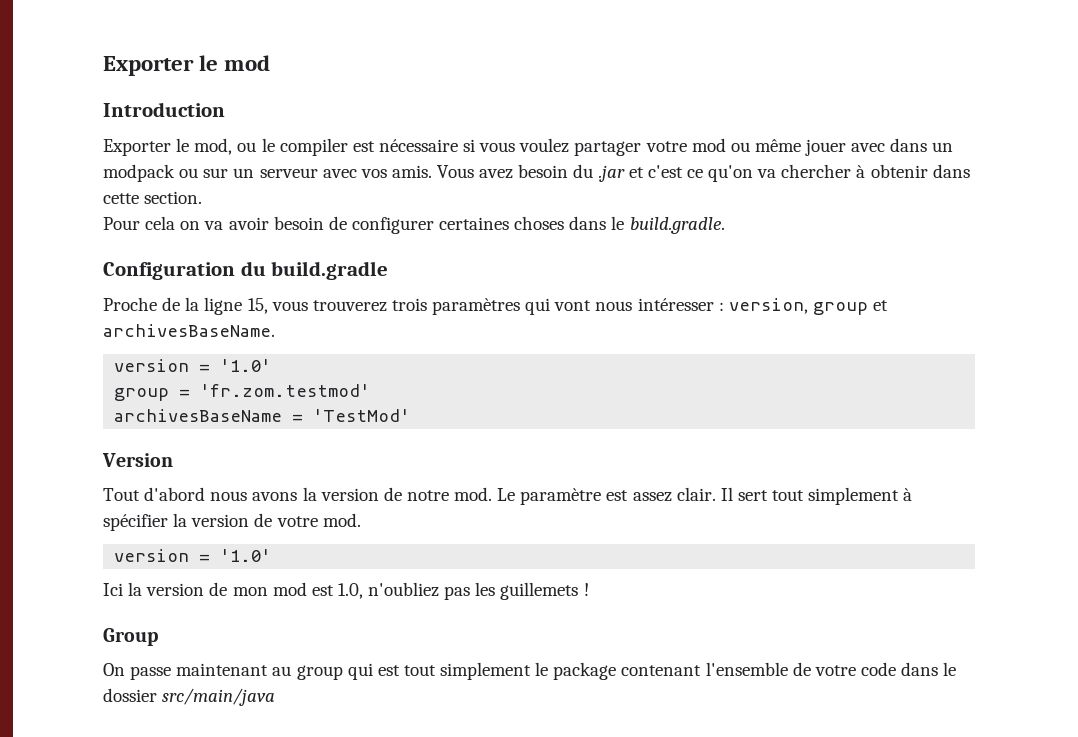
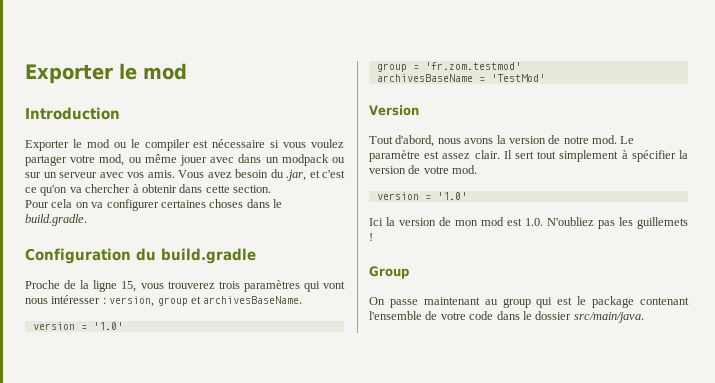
[194,138,233,155] mod, -> [86,139,110,148] mod
[691,138,726,152] mod -> [99,154,125,166] mod,
[598,165,625,182] .jar -> [286,170,306,181] .jar,
[228,216,347,230] avoir besoin de -> (104, 205) none
[144,487,206,501] d'abord -> [395,135,435,147] d'abord,
[337,582,440,599] 1.0, n'oubliez -> [525,217,594,226] 1.0. N'oubliez
[403,662,532,680] tout simplement -> (573, 301) none
[162,688,276,706] src/main/java -> [573,312,644,323] src/main/java.

